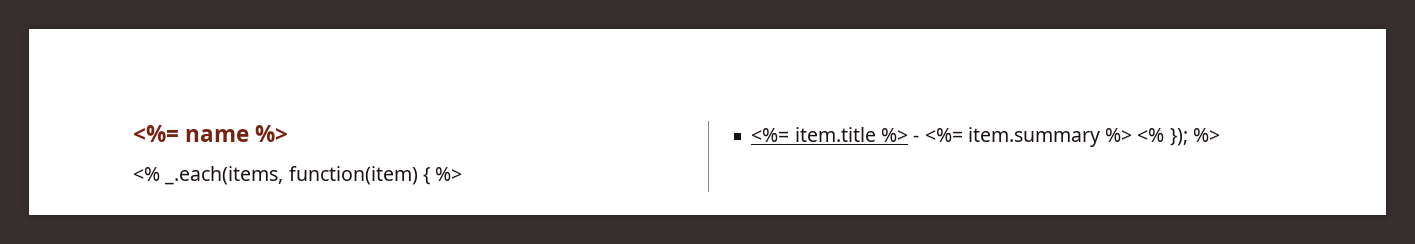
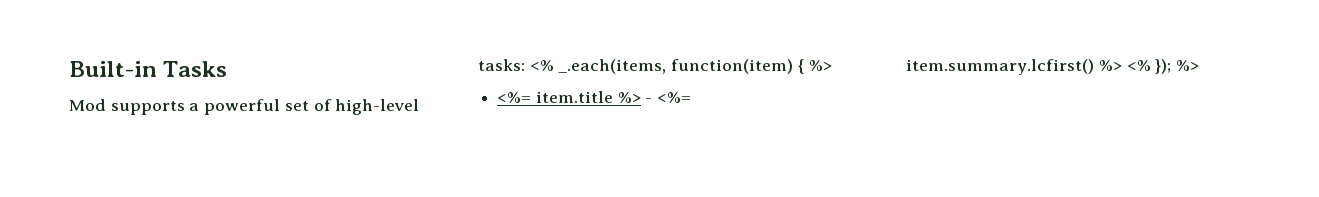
[133,125,289,142] <%= name %> // -> [69,61,228,77] [69,99,420,115] [478,59,525,71] Built-in Tasks // Mod supports a powerful set of high-level tasks:
[967,127,1100,147] item.summary -> [906,59,1095,75] item.summary.lcfirst()

